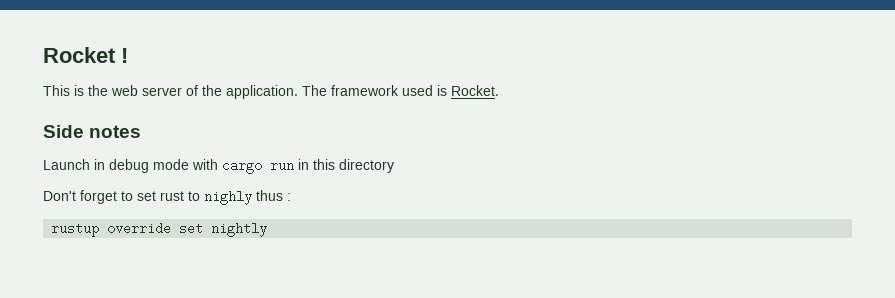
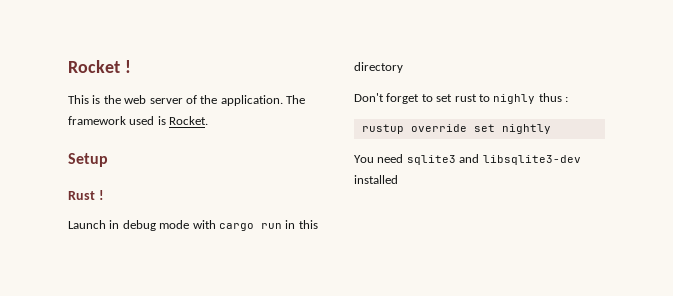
[43,125,142,138] Side notes -> [68,153,108,167] [68,190,104,200] Setup // Rust !
(268, 230) none -> [354,154,581,165] [354,175,398,184] // You need sqlite3 and libsqlite3-dev installed

